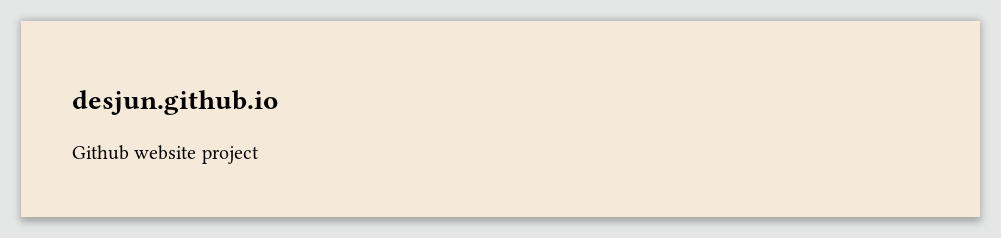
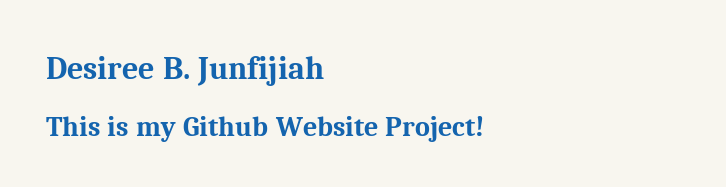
[72,90,278,115] [72,145,259,164] desjun.github.io // Github website project -> [46,56,325,86] [46,116,485,142] Desiree B. Junfijiah // This is my Github Website Project!

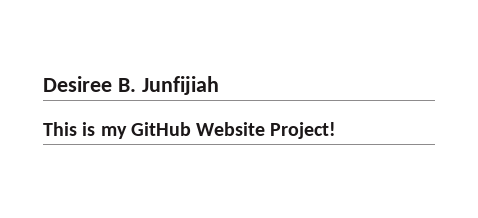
[183,116,269,136] Github -> [130,122,191,136] GitHub

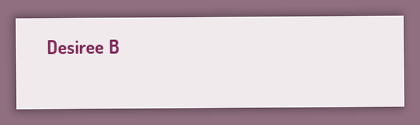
[117,76,219,95] [43,122,337,139] B. Junfijiah // This is my GitHub Website Project! -> [107,39,119,54] B

